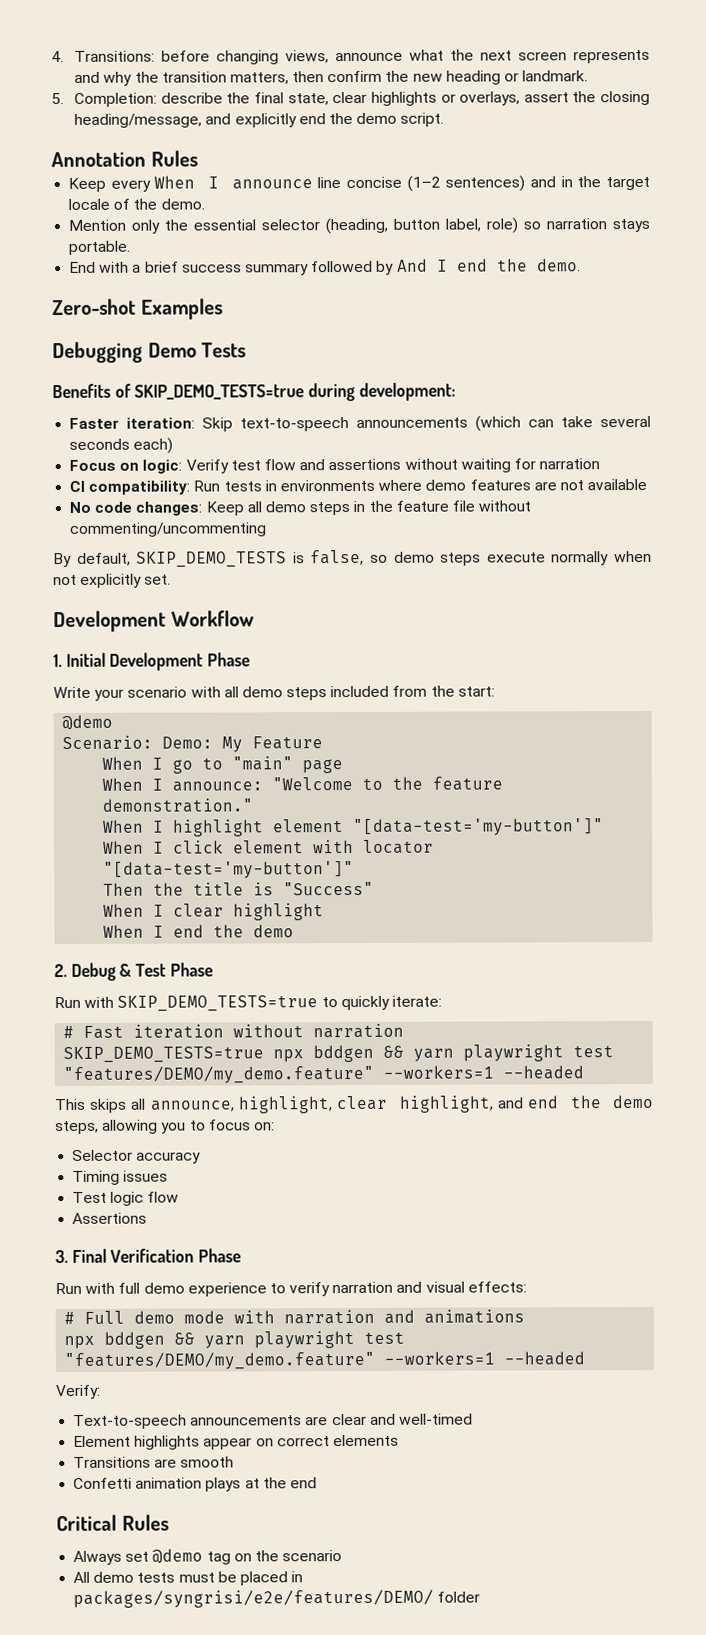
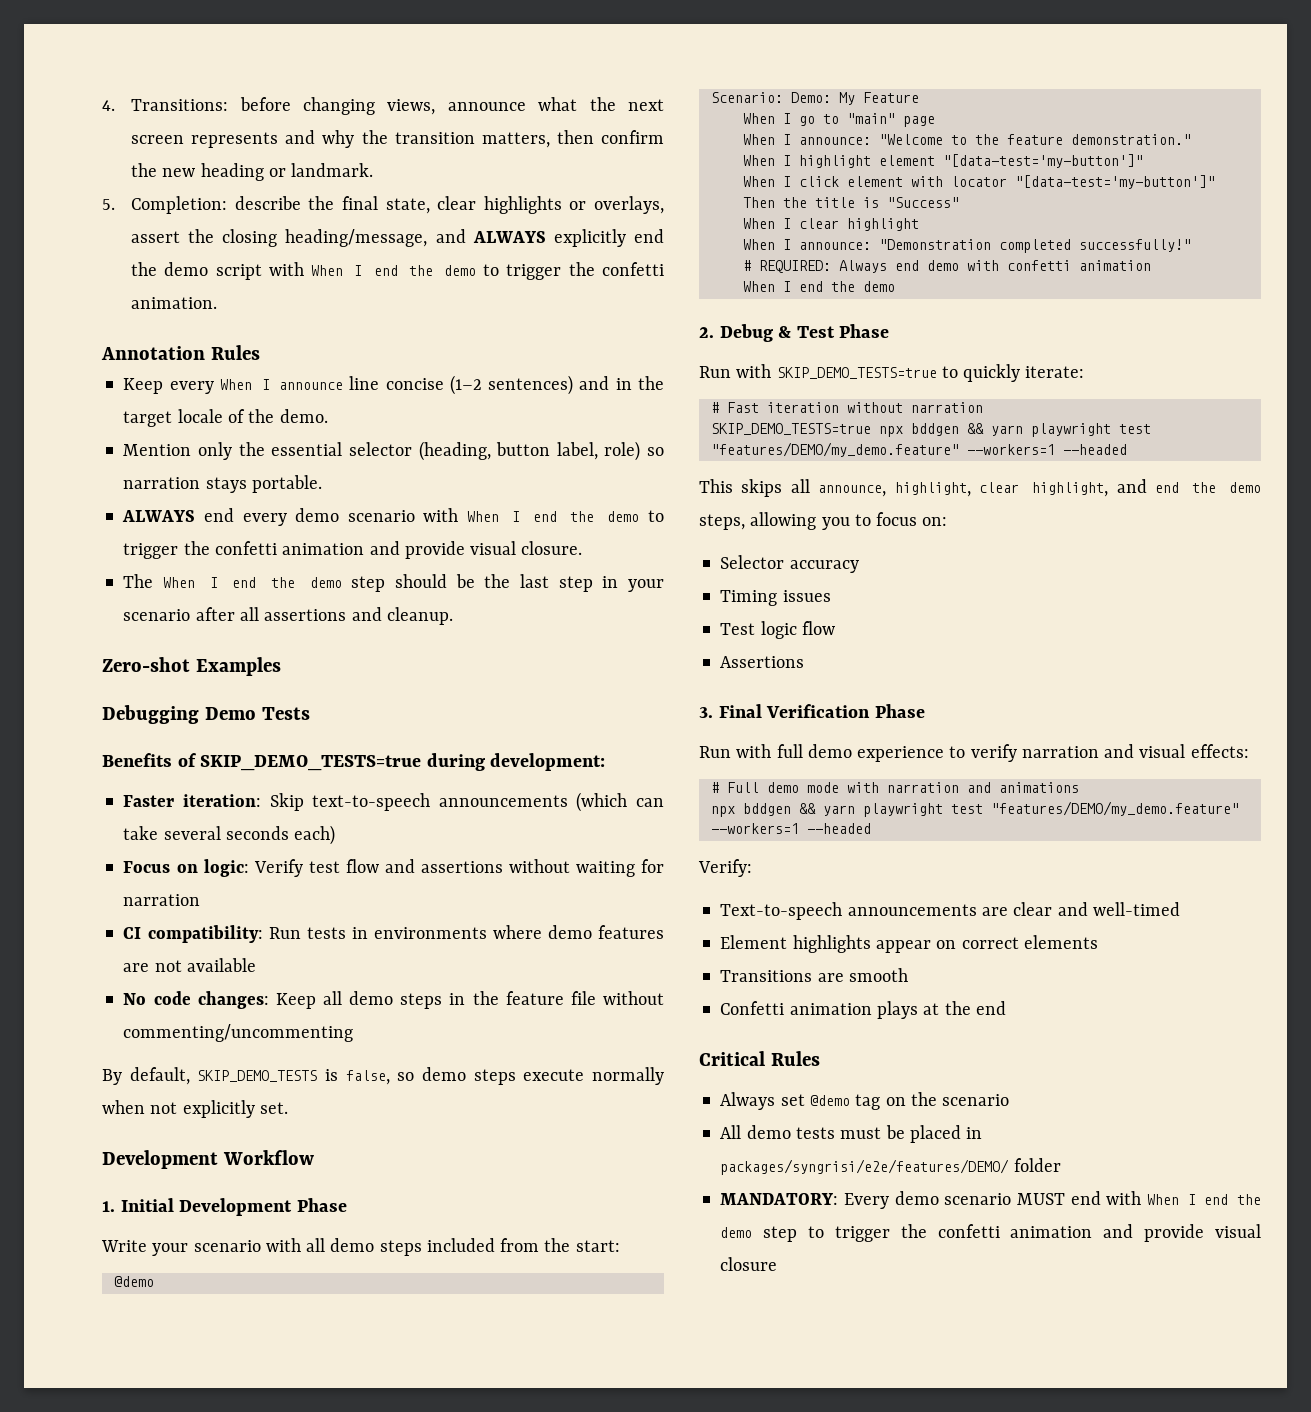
(232, 119) none -> [472,231,546,243] ALWAYS
[400,112,445,127] script. -> [215,262,664,280] [131,297,218,309] script with When I end the demo to trigger the confetti animation.
[69,258,581,276] End with a brief success summary followed by And I end the demo. -> [122,508,664,526] [123,541,583,559] [123,574,664,592] [123,607,453,625] ALWAYS end every demo scenario with When I end the demo to trigger the confetti animation and provide visual closure. // The When I end the demo step should be the last step in your scenario after all assertions and cleanup.
(325, 912) none -> [742,239,1191,253] [742,260,1151,273] // When I announce: "Demonstration completed successfully!" // # REQUIRED: Always end demo with confetti animation
(481, 1597) none -> [720,1191,1261,1209] [720,1224,1261,1242] [720,1257,778,1271] // MANDATORY: Every demo scenario MUST end with When I end the demo step to trigger the confetti animation and provide visual closure

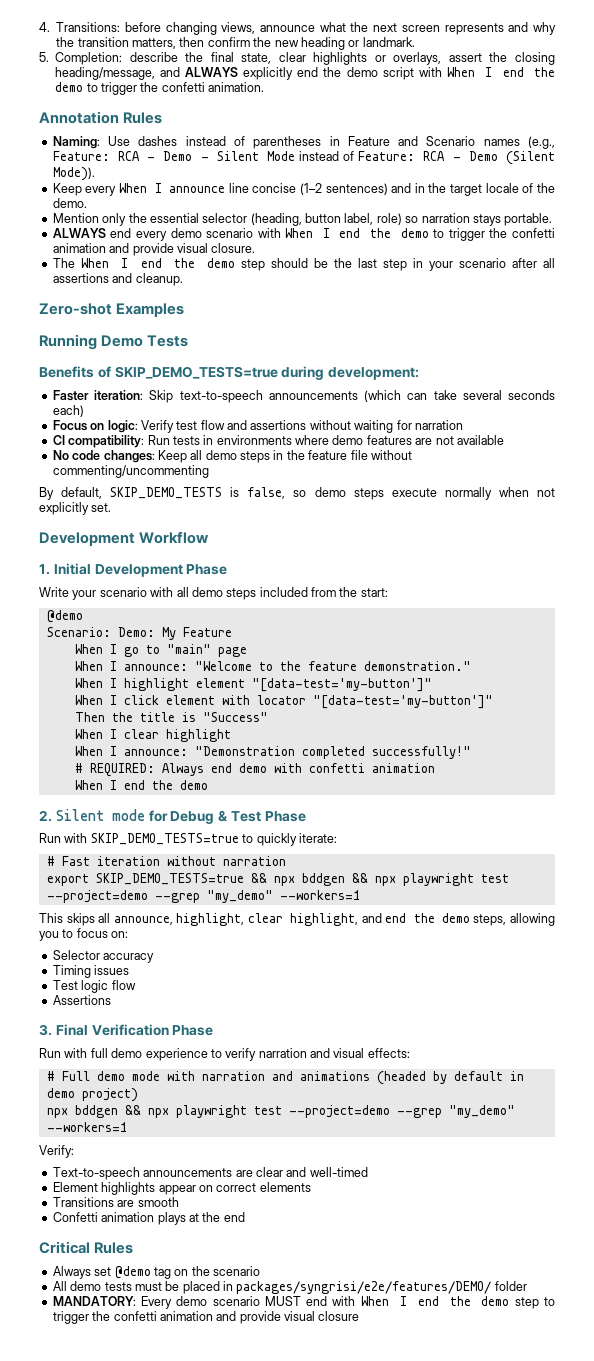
(260, 352) none -> [52,136,556,149] [52,151,556,165] [52,167,95,181] // Naming: Use dashes instead of parentheses in Feature and Scenario names (e.g., Feature: RCA - Demo - Silent Mode instead of Feature: RCA - Demo (Silent Mode)).
[102,705,199,724] Debugging -> [39,334,97,350] Running
(714, 332) none -> [55,809,168,822] Silent mode for
[710,423,1151,437] [710,442,1127,457] SKIP_DEMO_TESTS=true npx bddgen && yarn playwright test "features/DEMO/my_demo.feature" --workers=1 --headed -> [46,873,509,886] [46,890,360,903] export SKIP_DEMO_TESTS=true && npx bddgen && npx playwright test --project=demo --grep "my_demo" --workers=1
[710,801,1239,817] [710,823,871,834] // npx bddgen && yarn playwright test "features/DEMO/my_demo.feature" --workers=1 --headed -> [376,1071,524,1085] [46,1088,138,1102] [46,1105,515,1118] [46,1122,127,1132] (headed by default in demo project) // npx bddgen && npx playwright test --project=demo --grep "my_demo" --workers=1

